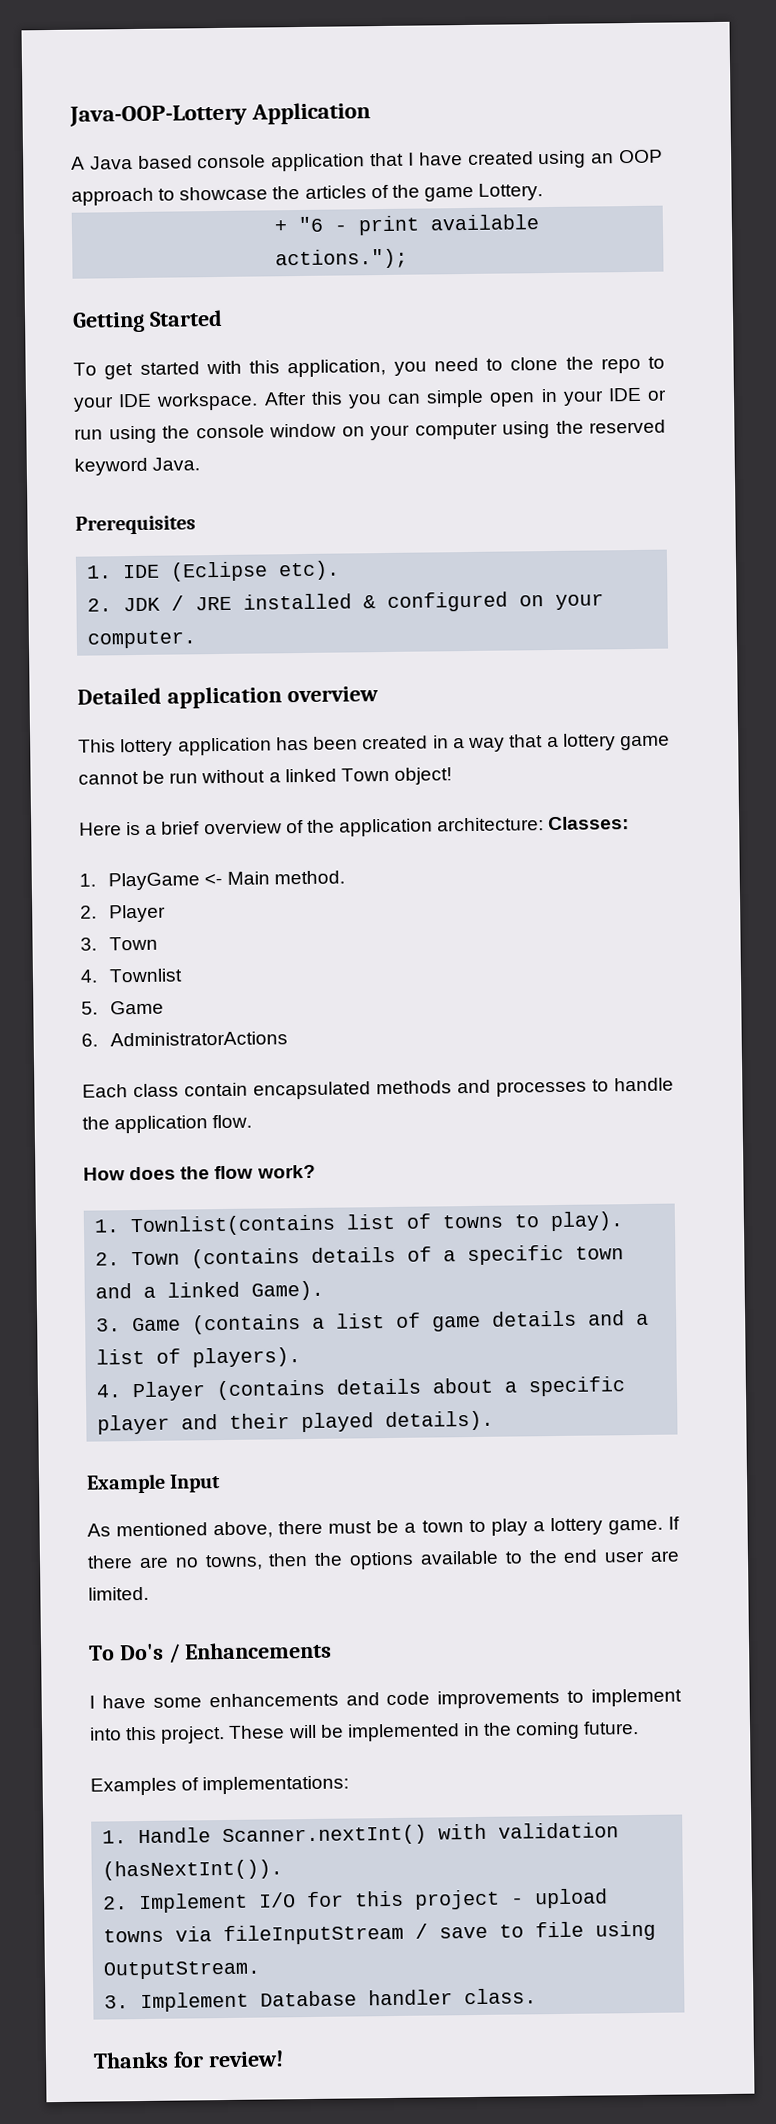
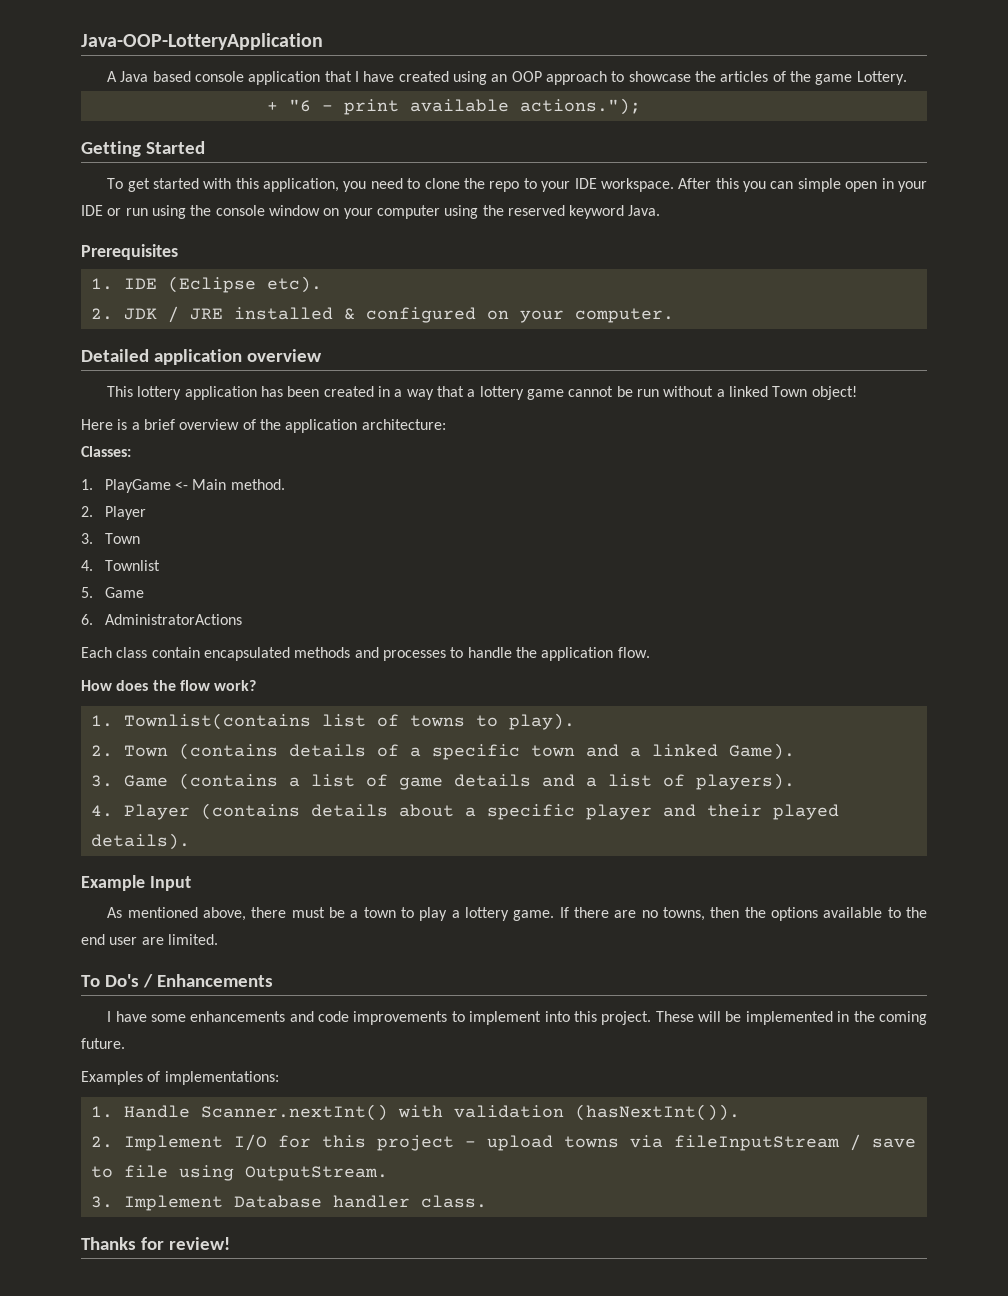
[69,102,372,127] Java-OOP-Lottery Application -> [81,33,323,50] Java-OOP-LotteryApplication
(545, 824) none -> (446, 424) //

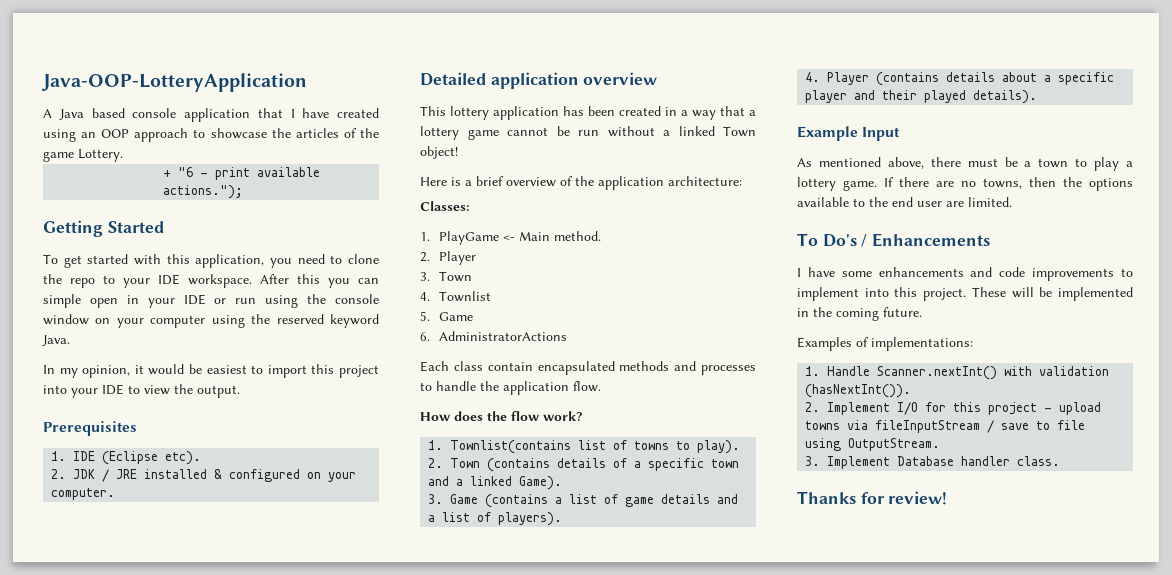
(661, 210) none -> [43,364,379,378] [43,384,240,398] // In my opinion, it would be easiest to import this project into your IDE to view the output.

